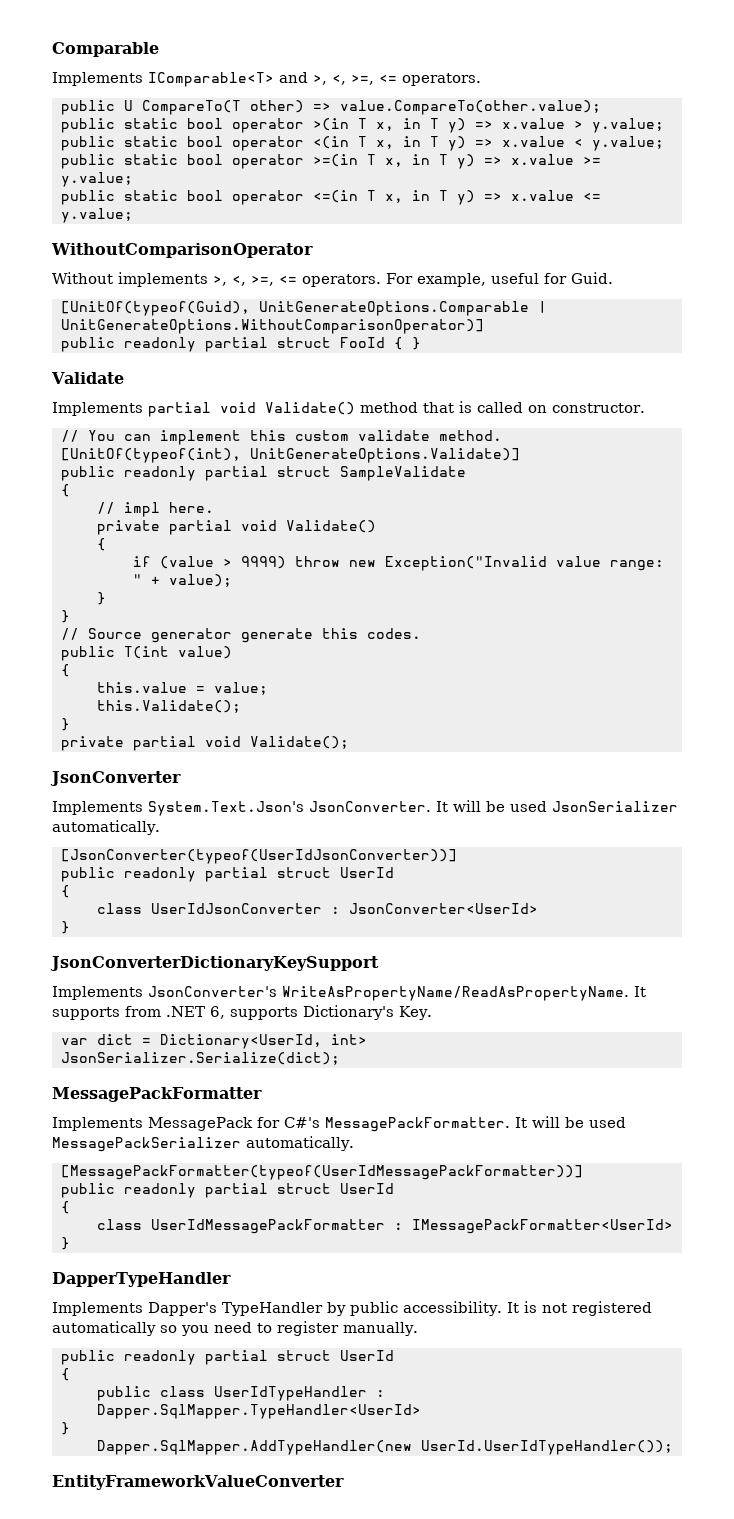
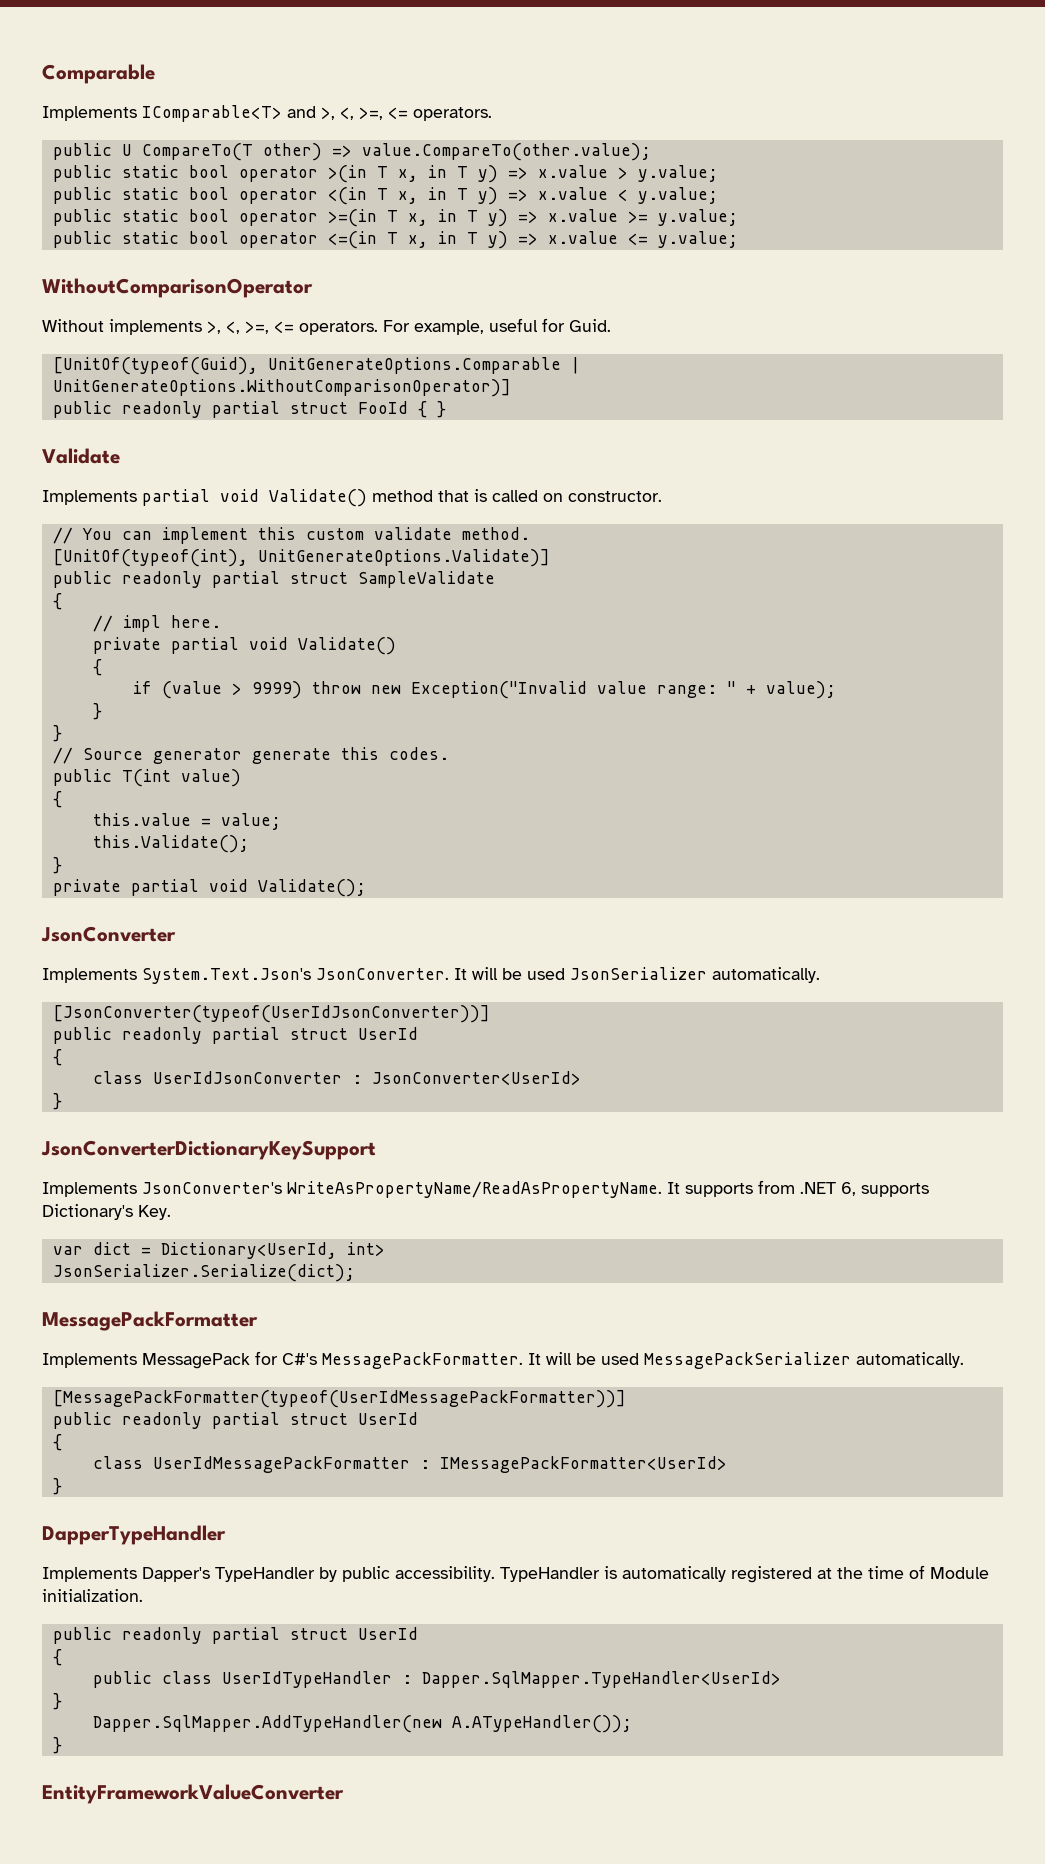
[506,1301,652,1316] [52,1321,418,1336] It is not registered automatically so you need to register manually. -> [500,1565,989,1583] [42,1589,143,1602] TypeHandler is automatically registered at the time of Module initialization.
[420,1440,673,1455] UserId.UserIdTypeHandler()); -> [451,1715,632,1733] [52,1737,62,1754] A.ATypeHandler()); // }

